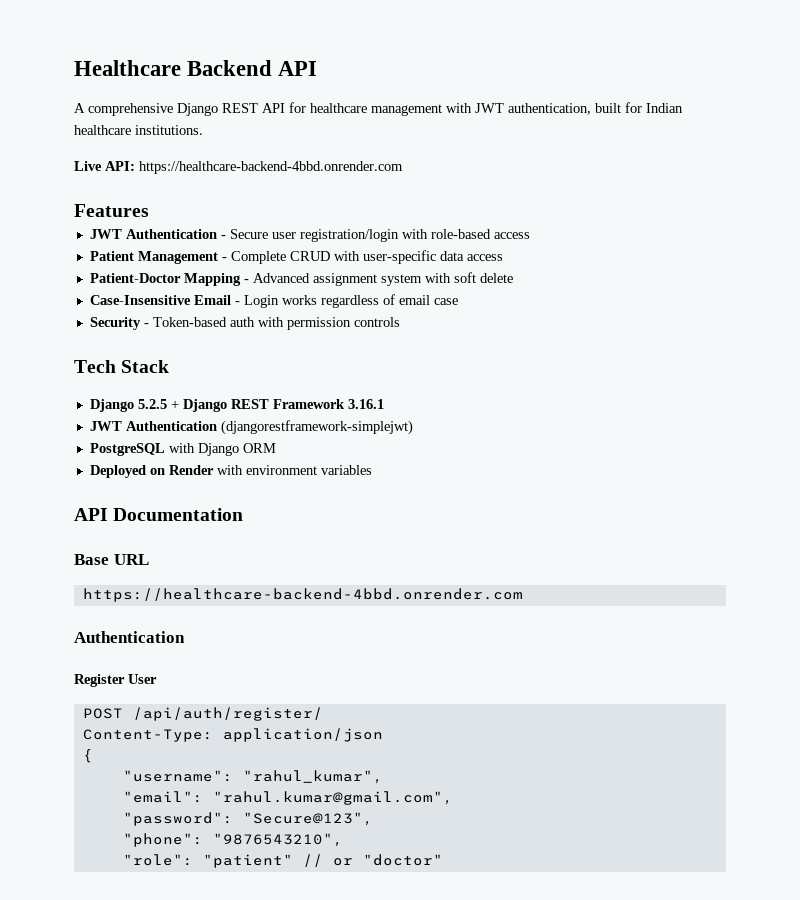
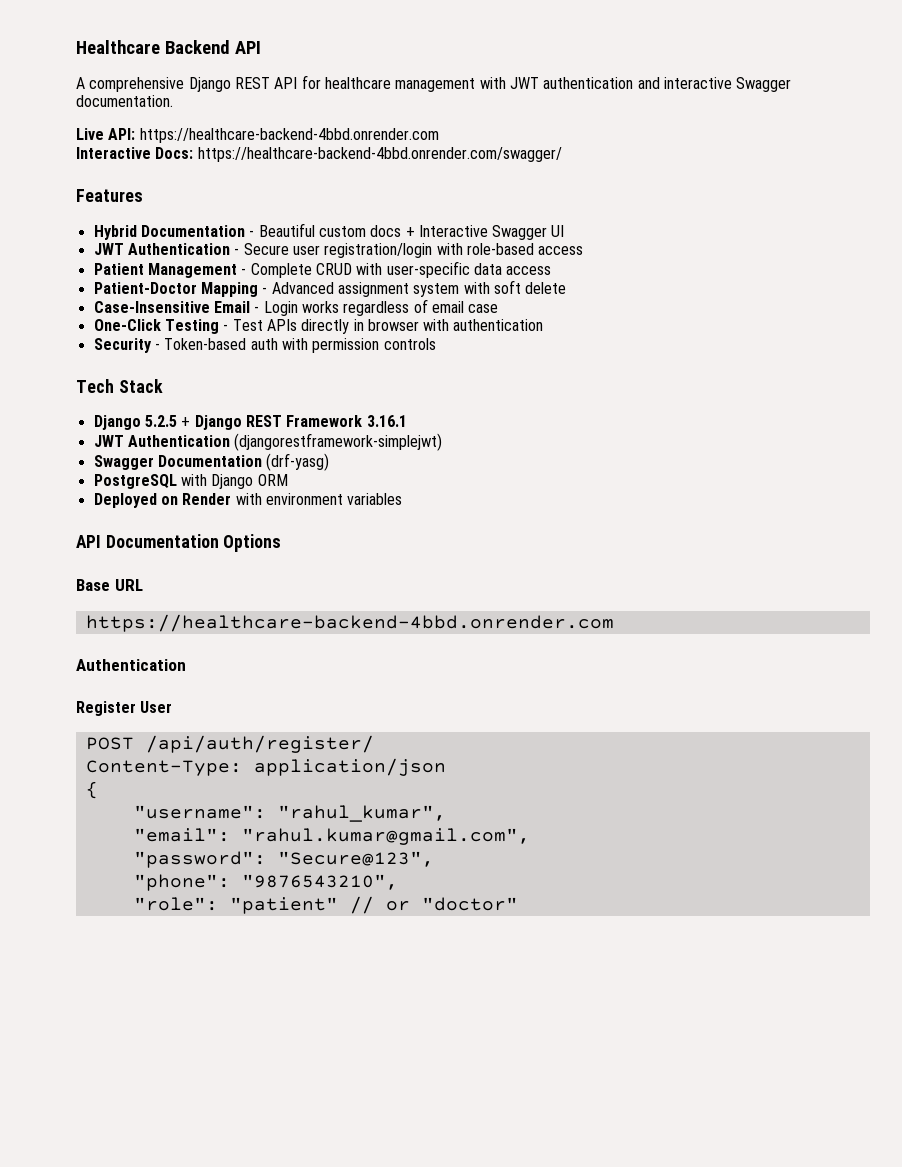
[508,102,683,115] [74,125,203,135] [74,161,403,174] [74,204,149,217] authentication, built for Indian healthcare institutions. // Live API: https://healthcare-backend-4bbd.onrender.com // Features -> [543,77,792,92] [76,95,173,107] [76,128,439,143] [76,147,562,162] [76,189,143,202] [93,223,565,240] authentication and interactive Swagger documentation. // Live API: https://healthcare-backend-4bbd.onrender.com // Interactive Docs: https://healthcare-backend-4bbd.onrender.com/swagger/ // Features // Hybrid Documentation - Beautiful custom docs + Interactive Swagger UI
(458, 301) none -> [93,319,544,334] // One-Click Testing - Test APIs directly in browser with authentication
(413, 427) none -> [93,453,330,471] // Swagger Documentation (drf-yasg)
(244, 514) none -> [223,534,282,552] Options

